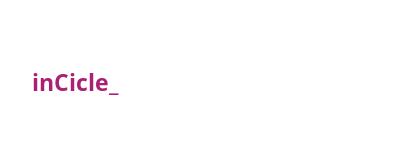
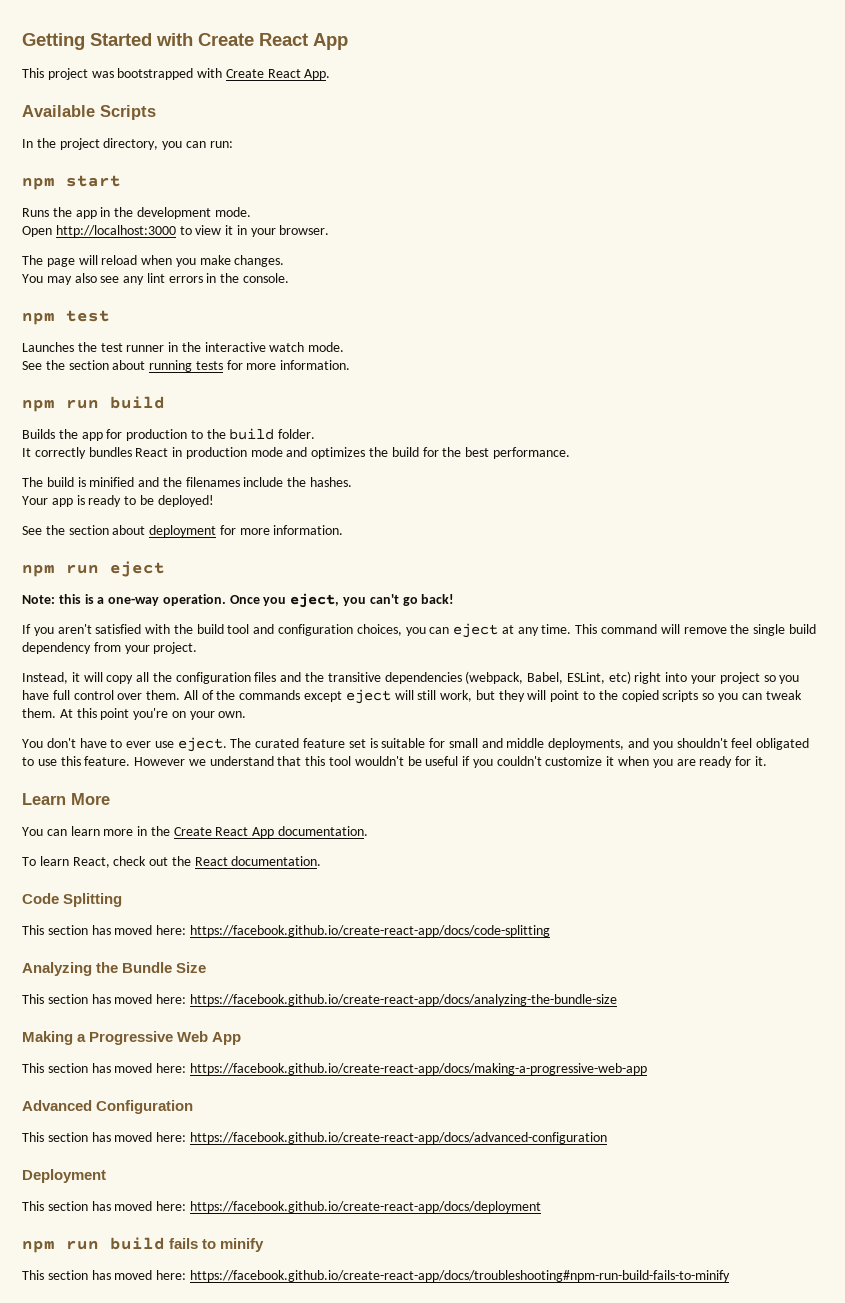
[32,73,119,95] inCicle_ -> [22,33,348,50] [22,68,331,80] [22,105,156,120] [22,138,233,150] [22,175,121,190] [22,207,251,219] [22,225,330,237] [22,255,285,267] [22,273,290,285] [22,310,110,325] [22,342,345,352] [22,360,351,372] [22,396,165,412] [22,428,316,441] [22,447,570,459] [22,477,353,487] [22,495,214,507] [22,525,344,537] [22,561,165,577] [22,593,455,608] [22,623,816,638] [22,642,198,654] [22,671,800,684] [22,689,802,704] [22,708,247,720] [22,737,810,752] [22,756,767,768] [22,793,110,805] [22,826,369,838] [22,856,322,868] [22,893,123,907] [22,925,550,937] [22,962,207,976] [22,994,617,1006] [22,1031,242,1045] [22,1063,647,1075] [22,1100,194,1114] [22,1132,607,1144] [22,1169,106,1183] [22,1201,541,1213] [22,1237,265,1253] [22,1270,730,1282] Getting Started with Create React App // This project was bootstrapped with Create React App. // Available Scripts // In the project directory, you can run: // npm start // Runs the app in the development mode. // Open http://localhost:3000 to view it in your browser. // The page will reload when you make changes. // You may also see any lint errors in the console. // npm test // Launches the test runner in the interactive watch mode. // See the section about running tests for more information. // npm run build // Builds the app for production to the build folder. // It correctly bundles React in production mode and optimizes the build for the best performance. // The build is minified and the filenames include the hashes. // Your app is ready to be deployed! // See the section about deployment for more information. // npm run eject // Note: this is a one-way operation. Once you eject, you can't go back! // If you aren't satisfied with the build tool and configuration choices, you can eject at any time. This command will remove the single build dependency from your project. // Instead, it will copy all the configuration files and the transitive dependencies (webpack, Babel, ESLint, etc) right into your project so you have full control over them. All of the commands except eject will still work, but they will point to the copied scripts so you can tweak them. At this point you're on your own. // You don't have to ever use eject. The curated feature set is suitable for small and middle deployments, and you shouldn't feel obligated to use this feature. However we understand that this tool wouldn't be useful if you couldn't customize it when you are ready for it. // Learn More // You can learn more in the Create React App documentation. // To learn React, check out the React documentation. // Code Splitting // This section has moved here: https://facebook.github.io/create-react-app/docs/code-splitting // Analyzing the Bundle Size // This section has moved here: https://facebook.github.io/create-react-app/docs/analyzing-the-bundle-size // Making a Progressive Web App // This section has moved here: https://facebook.github.io/create-react-app/docs/making-a-progressive-web-app // Advanced Configuration // This section has moved here: https://facebook.github.io/create-react-app/docs/advanced-configuration // Deployment // This section has moved here: https://facebook.github.io/create-react-app/docs/deployment // npm run build fails to minify // This section has moved here: https://facebook.github.io/create-react-app/docs/troubleshooting#npm-run-build-fails-to-minify

